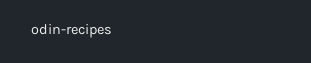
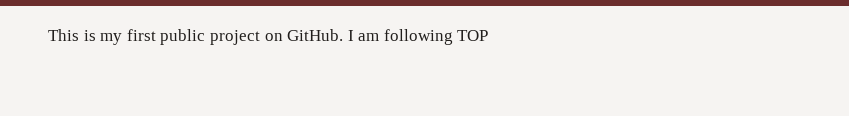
[31,24,112,38] odin-recipes -> [48,29,489,45] This is my first public project on GitHub. I am following TOP

